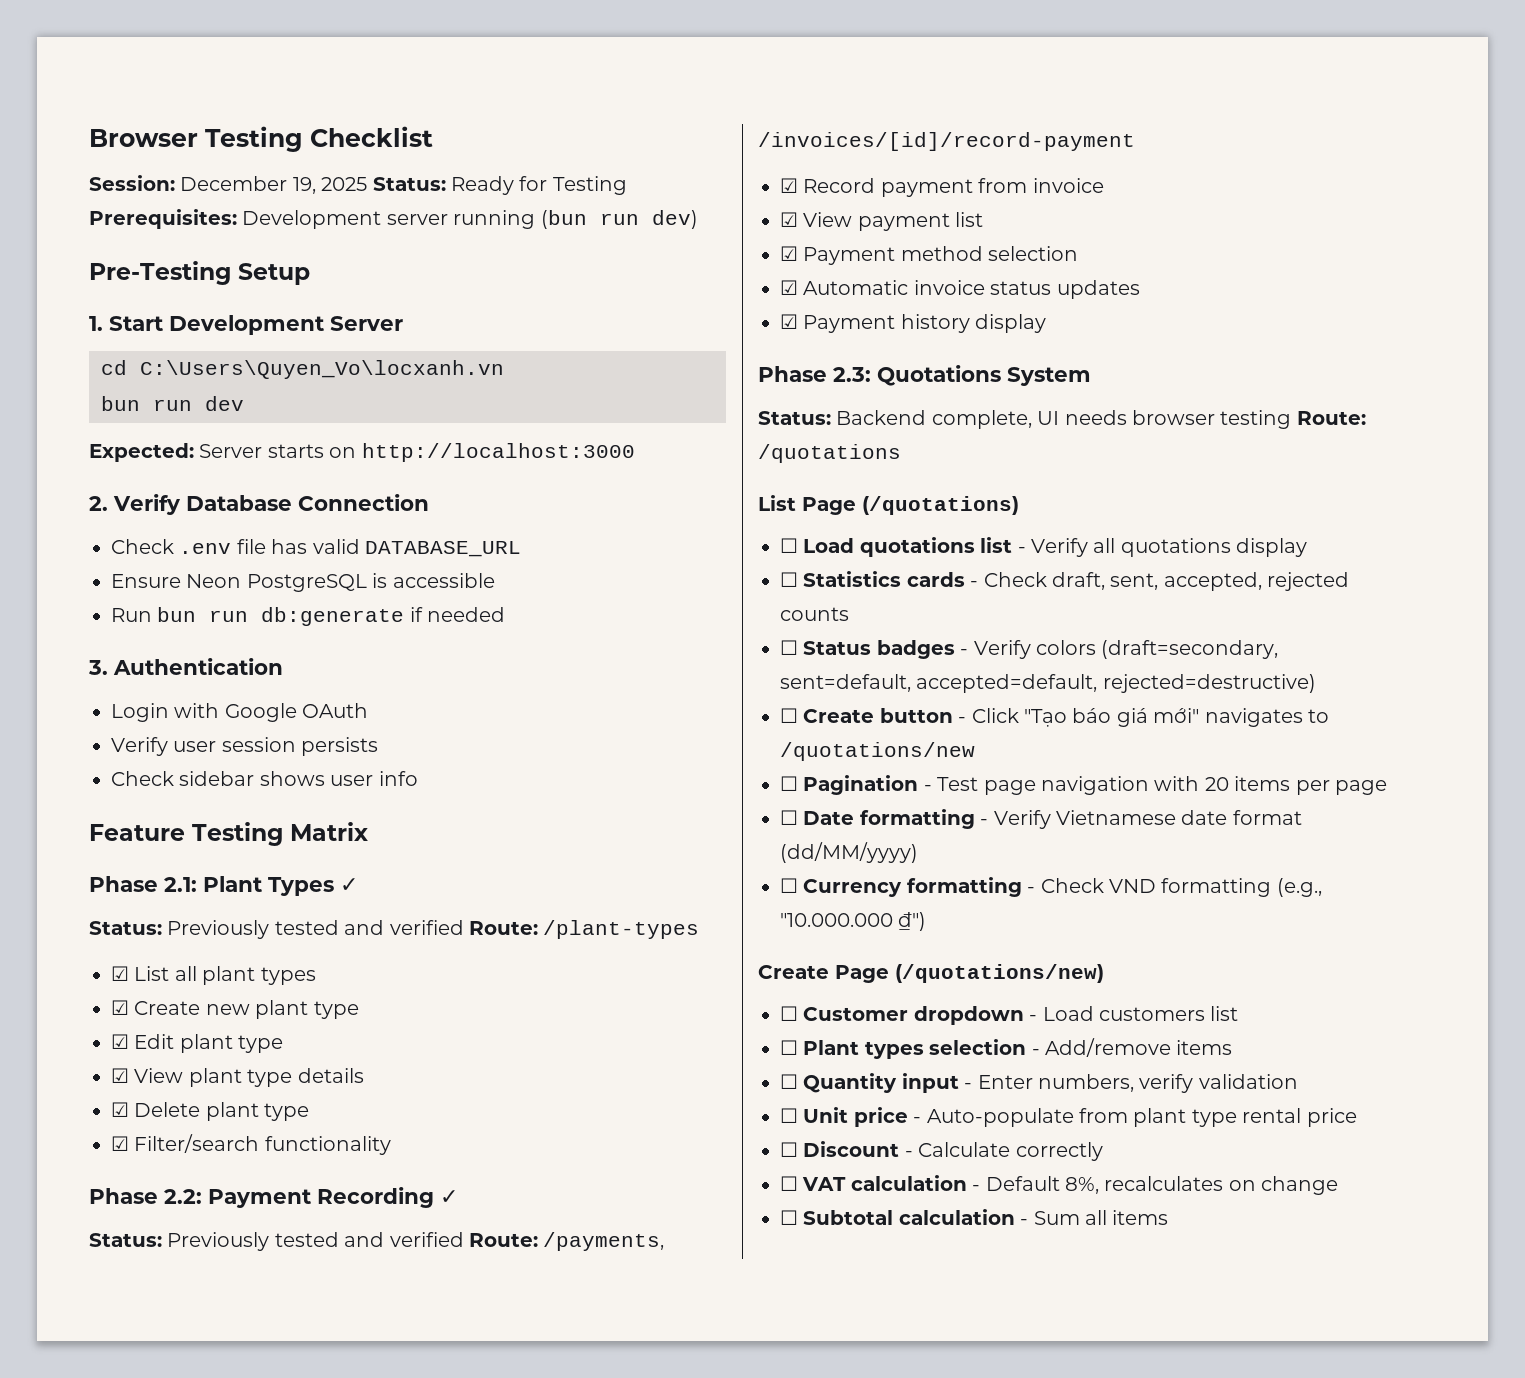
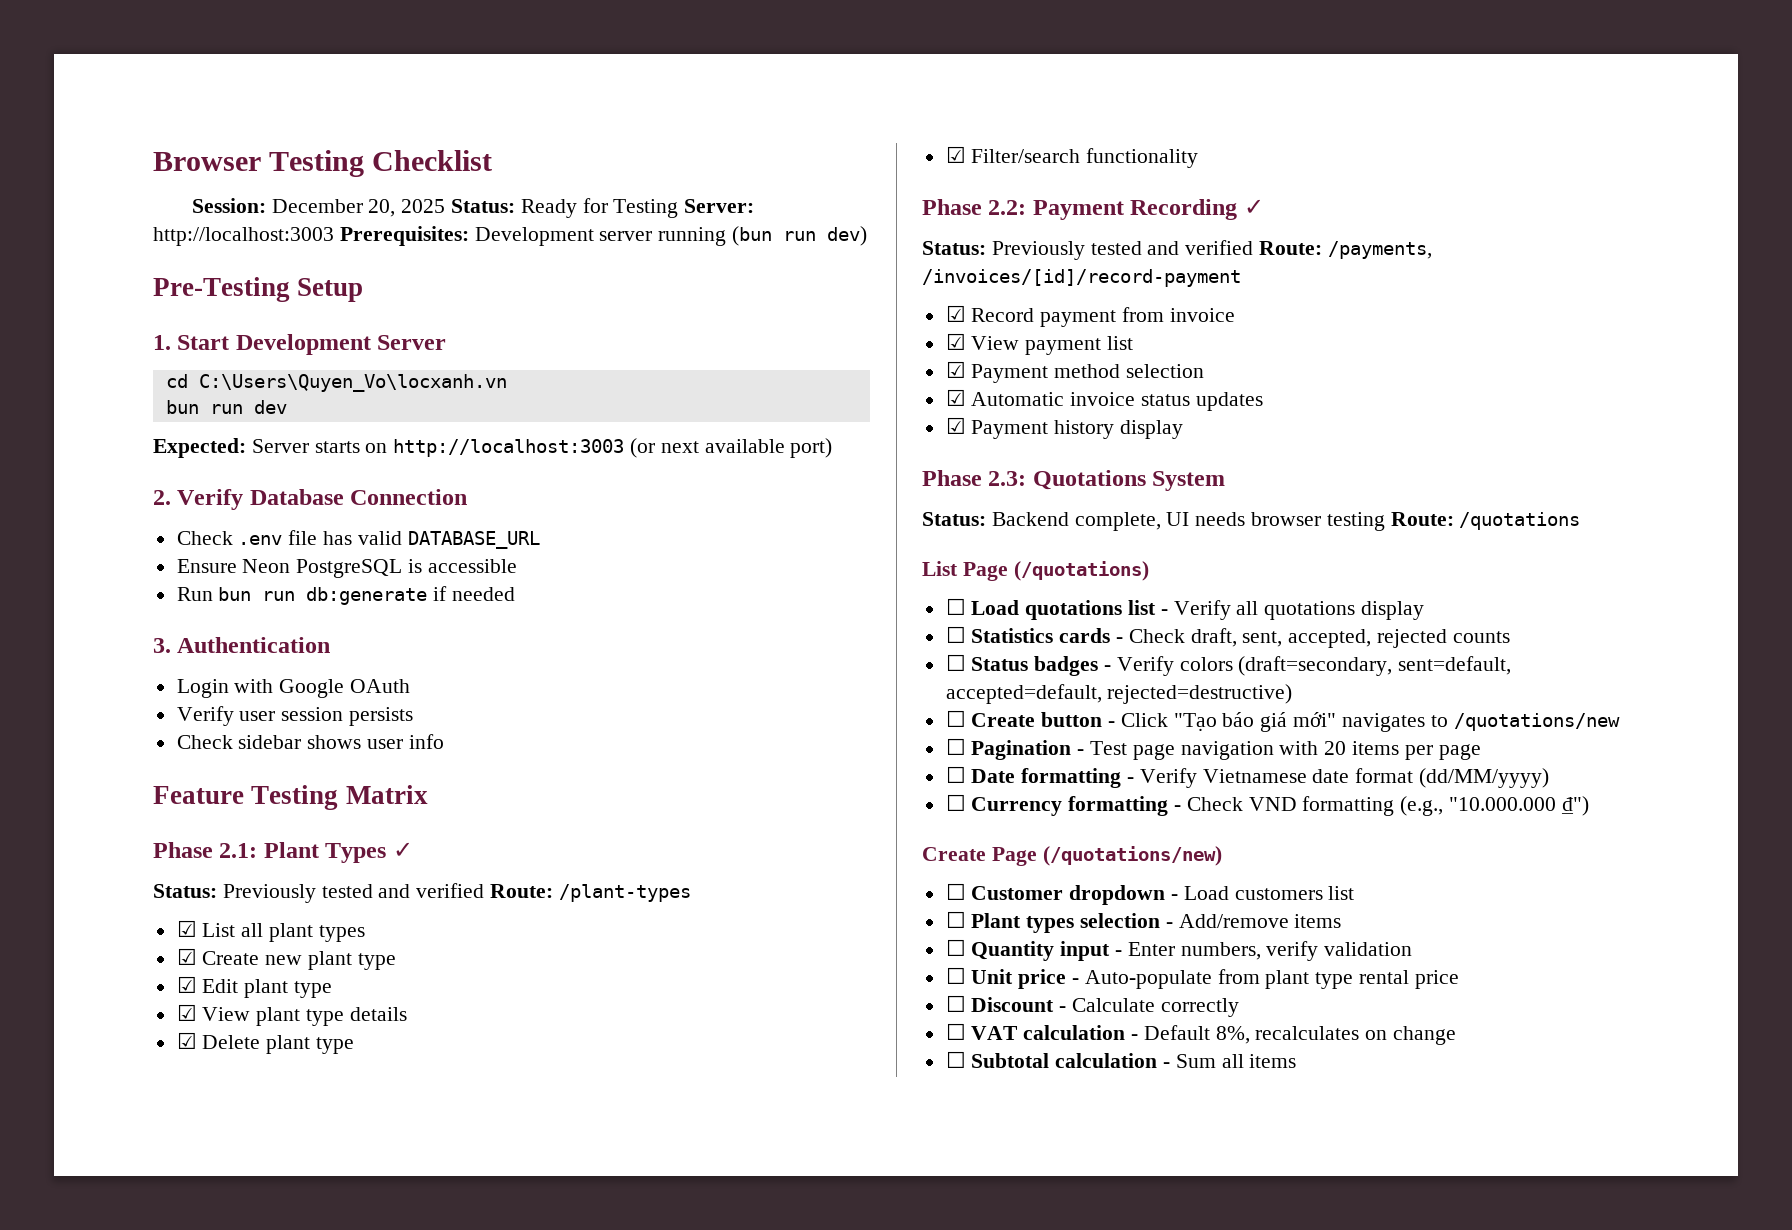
[292,177,316,194] 19, -> [368,199,396,217] 20,
(627, 185) none -> [684,199,755,213] [153,227,334,246] Server: http://localhost:3003
[361,443,635,462] http://localhost:3000 -> [393,438,833,458] http://localhost:3003 (or next available port)

